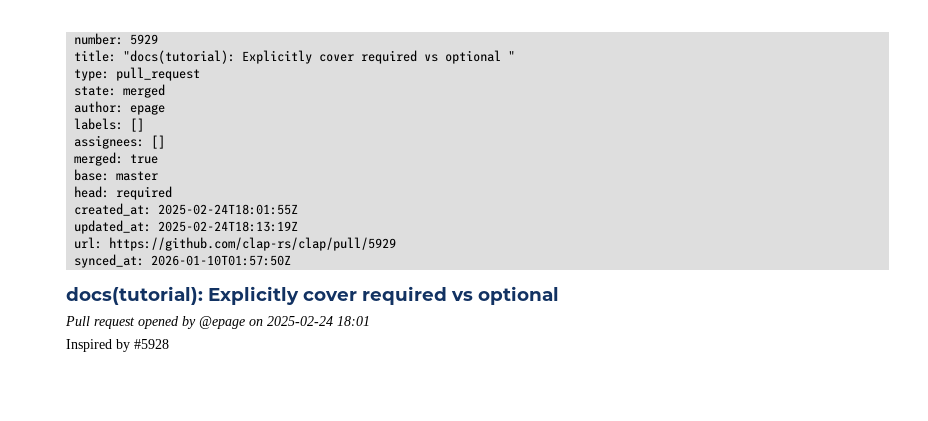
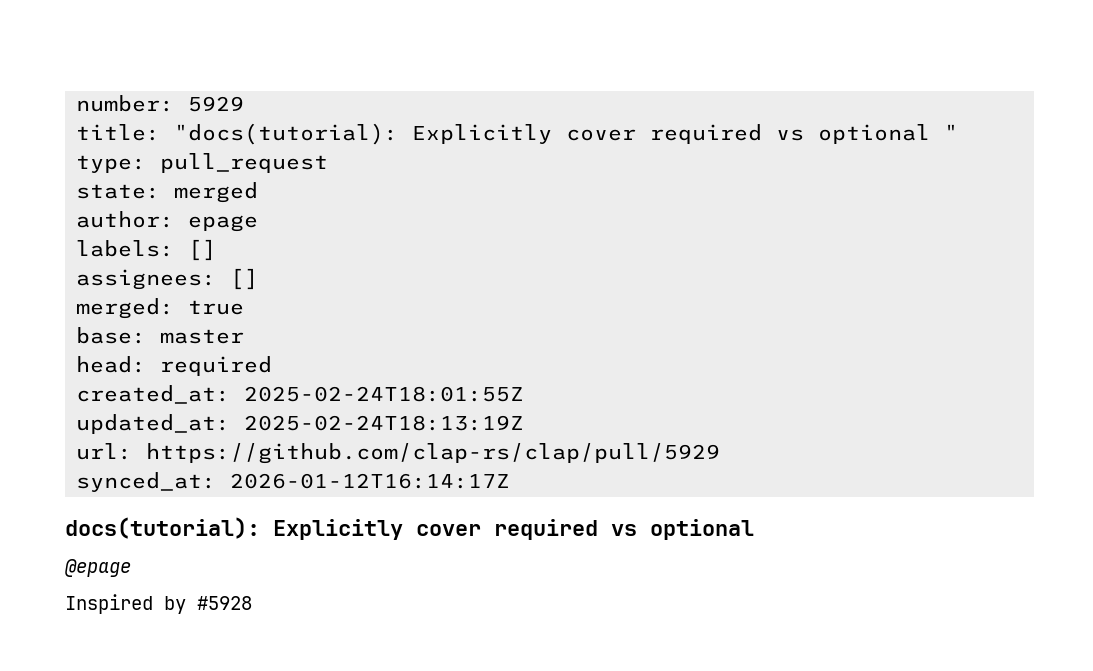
[151,255,292,266] 2026-01-10T01:57:50Z -> [230,473,511,489] 2026-01-12T16:14:17Z
[65,316,370,329] Pull request opened by @epage on 2025-02-24 18:01 -> [65,559,131,577] @epage

